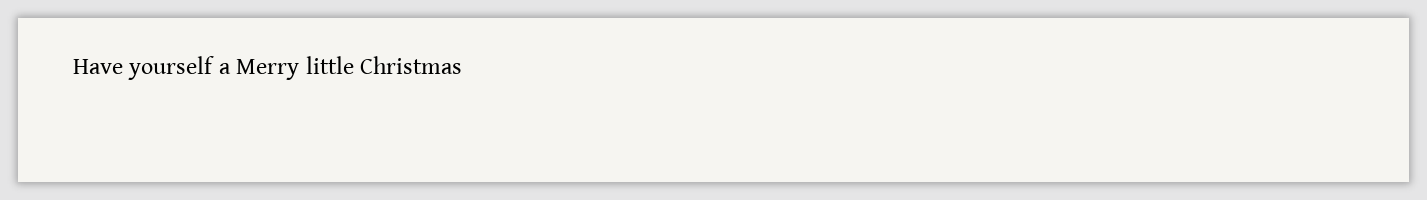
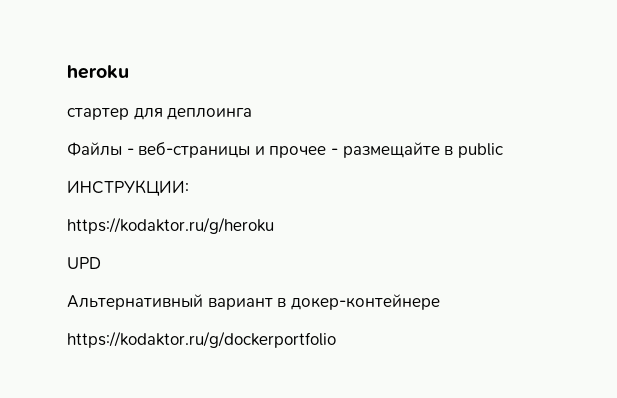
[73,56,463,80] Have yourself a Merry little Christmas -> [67,65,129,79] [67,108,253,120] [67,142,503,158] [67,180,189,196] [67,217,274,234] [67,257,101,269] [67,294,440,310] [67,331,336,348] heroku // стартер для деплоинга // Файлы - веб-страницы и прочее - размещайте в public // ИНСТРУКЦИИ: // https://kodaktor.ru/g/heroku // UPD // Альтернативный вариант в докер-контейнере // https://kodaktor.ru/g/dockerportfolio

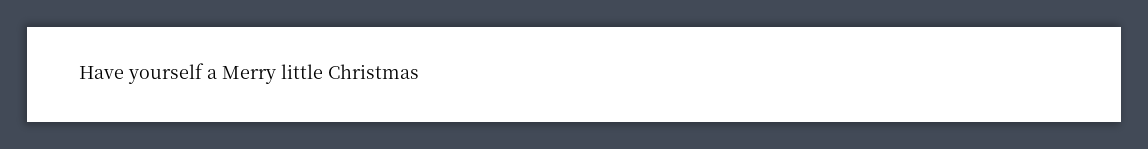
[67,65,129,79] [67,108,253,120] [67,142,503,158] [67,180,189,196] [67,217,274,234] [67,257,101,269] [67,294,440,310] [67,331,336,348] heroku // стартер для деплоинга // Файлы - веб-страницы и прочее - размещайте в public // ИНСТРУКЦИИ: // https://kodaktor.ru/g/heroku // UPD // Альтернативный вариант в докер-контейнере // https://kodaktor.ru/g/dockerportfolio -> [79,63,419,84] Have yourself a Merry little Christmas

